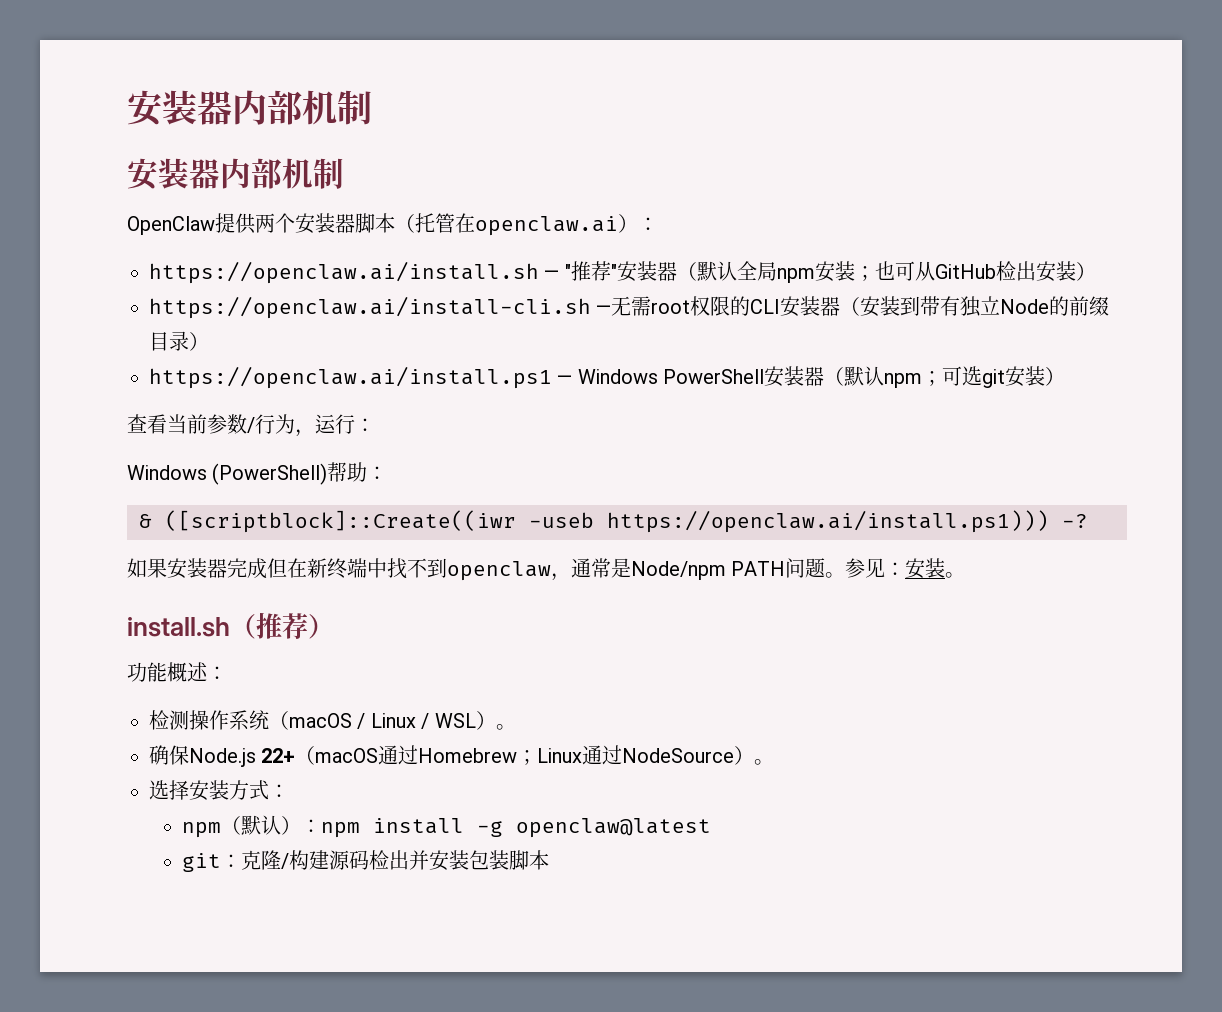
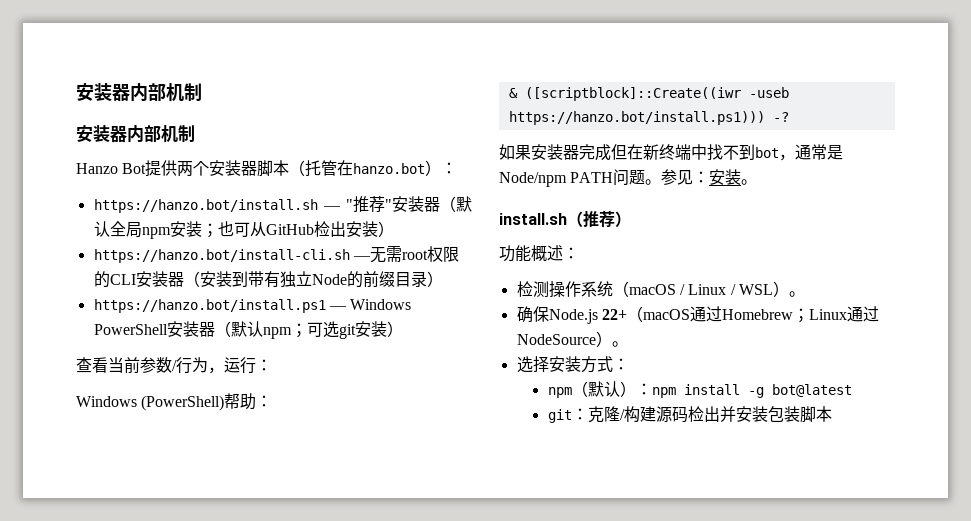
[127,216,215,235] OpenClaw -> [76,163,147,174] Hanzo Bot
[475,216,618,236] openclaw.ai -> [353,163,426,174] hanzo.bot
[149,261,539,284] https://openclaw.ai/install.sh -> [93,199,318,213] https://hanzo.bot/install.sh
[149,296,591,319] https://openclaw.ai/install-cli.sh -> [93,249,350,263] https://hanzo.bot/install-cli.sh
[149,366,552,389] https://openclaw.ai/install.ps1 -> [93,299,326,313] https://hanzo.bot/install.ps1
[607,510,1049,533] https://openclaw.ai/install.ps1))) -> [508,111,765,125] https://hanzo.bot/install.ps1)))
[447,561,551,581] openclaw -> [755,147,779,158] bot
[516,818,712,838] openclaw@latest -> [771,384,852,397] bot@latest

